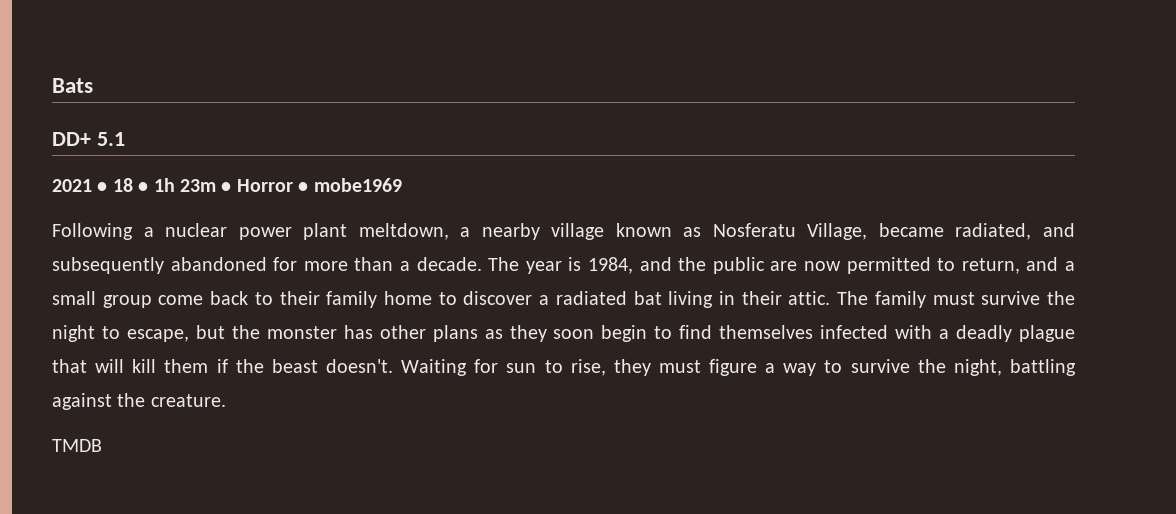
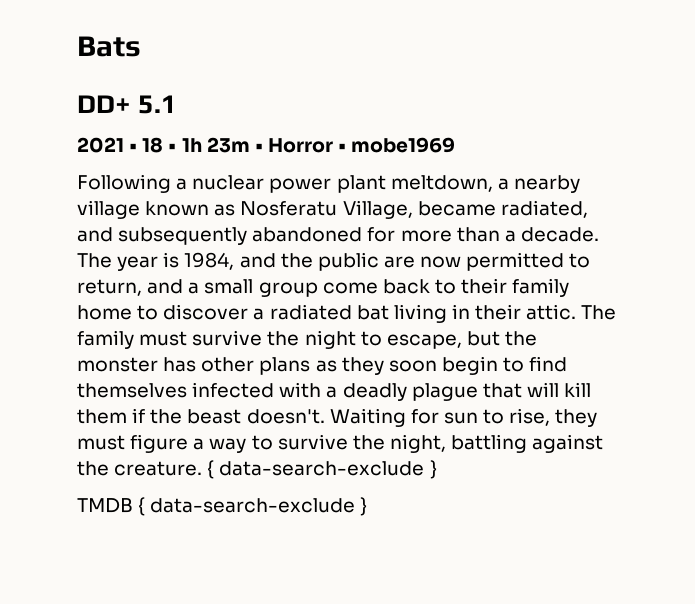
[52,439,102,452] // TMDB -> [207,460,437,479] [77,497,368,516] { data-search-exclude } // TMDB { data-search-exclude }

